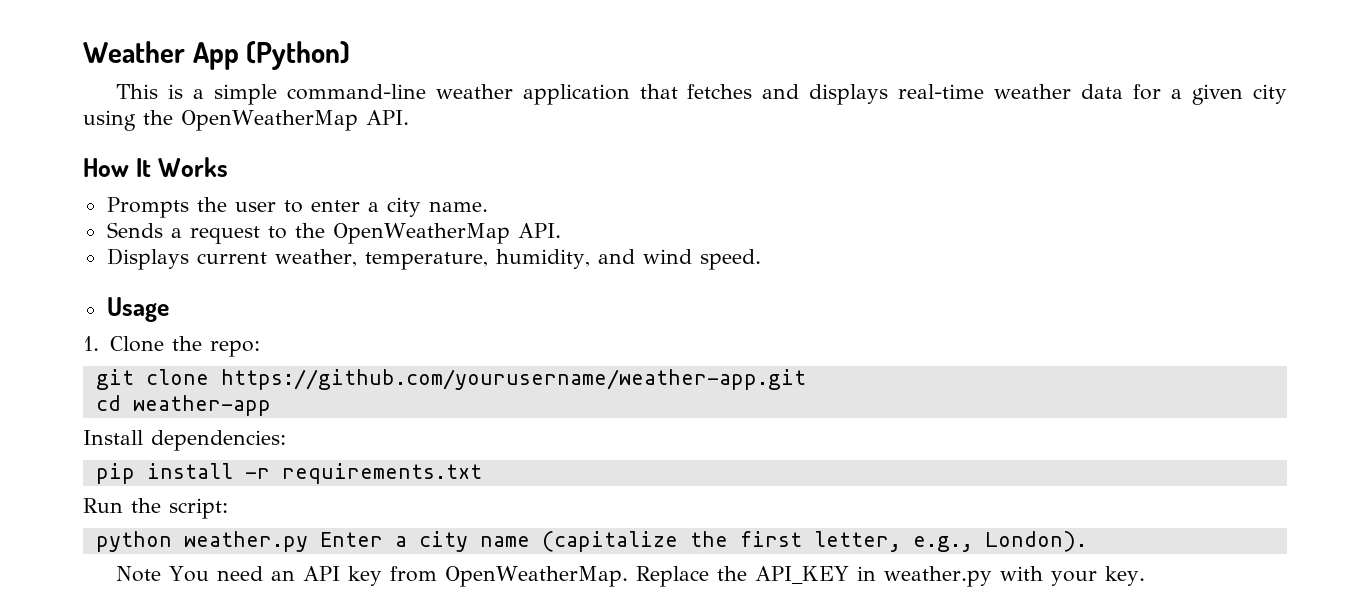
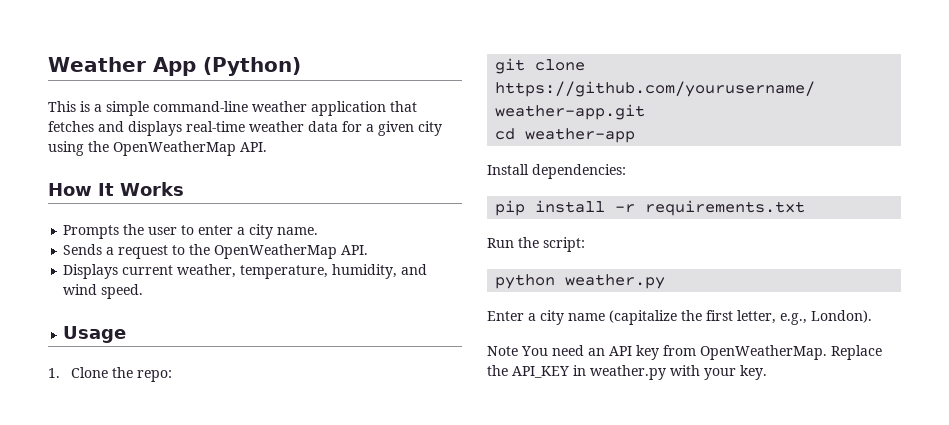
(308, 541) none -> (666, 281) //

